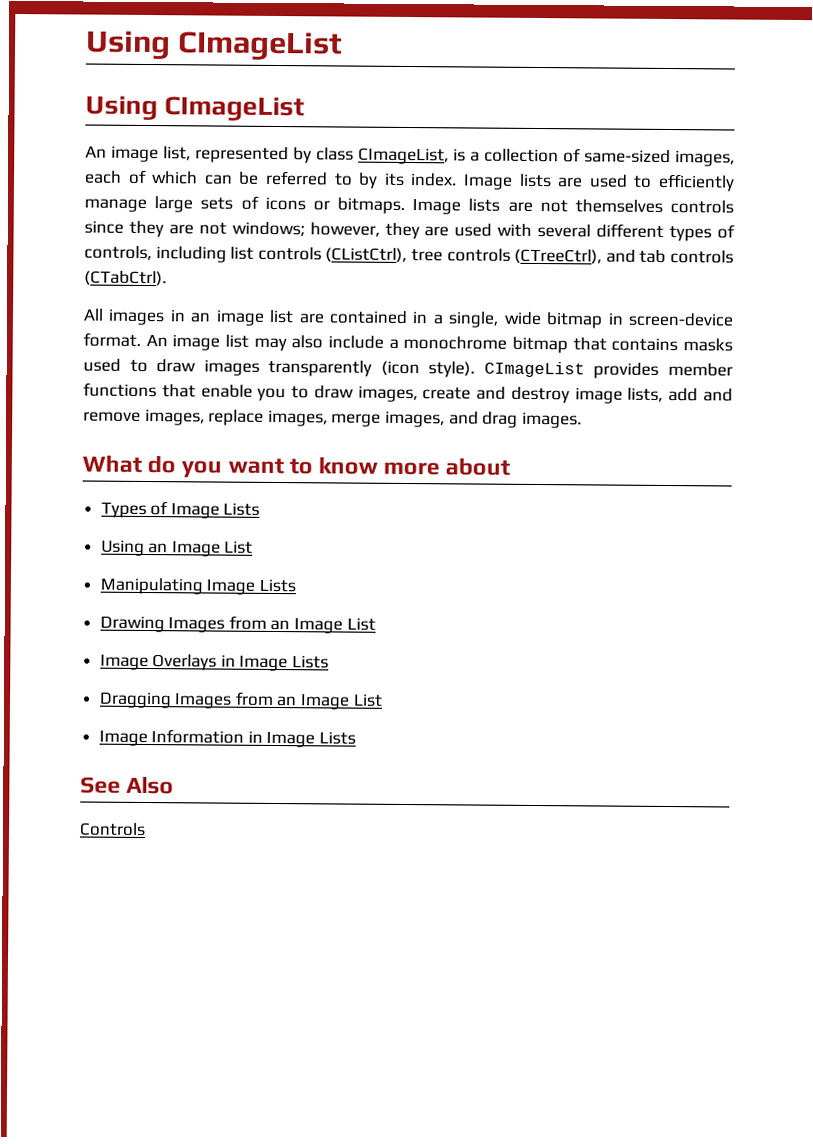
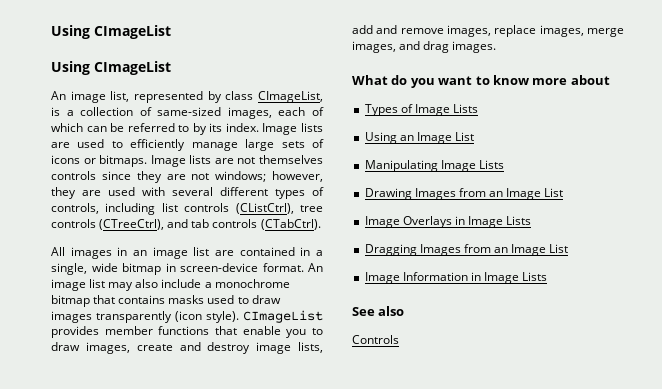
[126,775,175,795] Also -> [378,306,405,316] also

